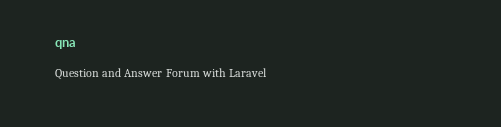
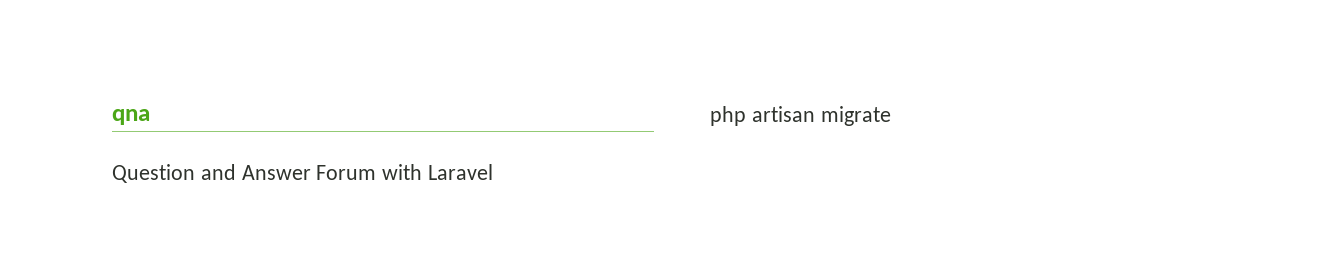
(268, 72) none -> [710,106,891,126] // php artisan migrate

